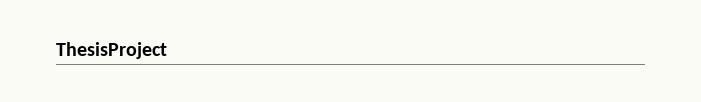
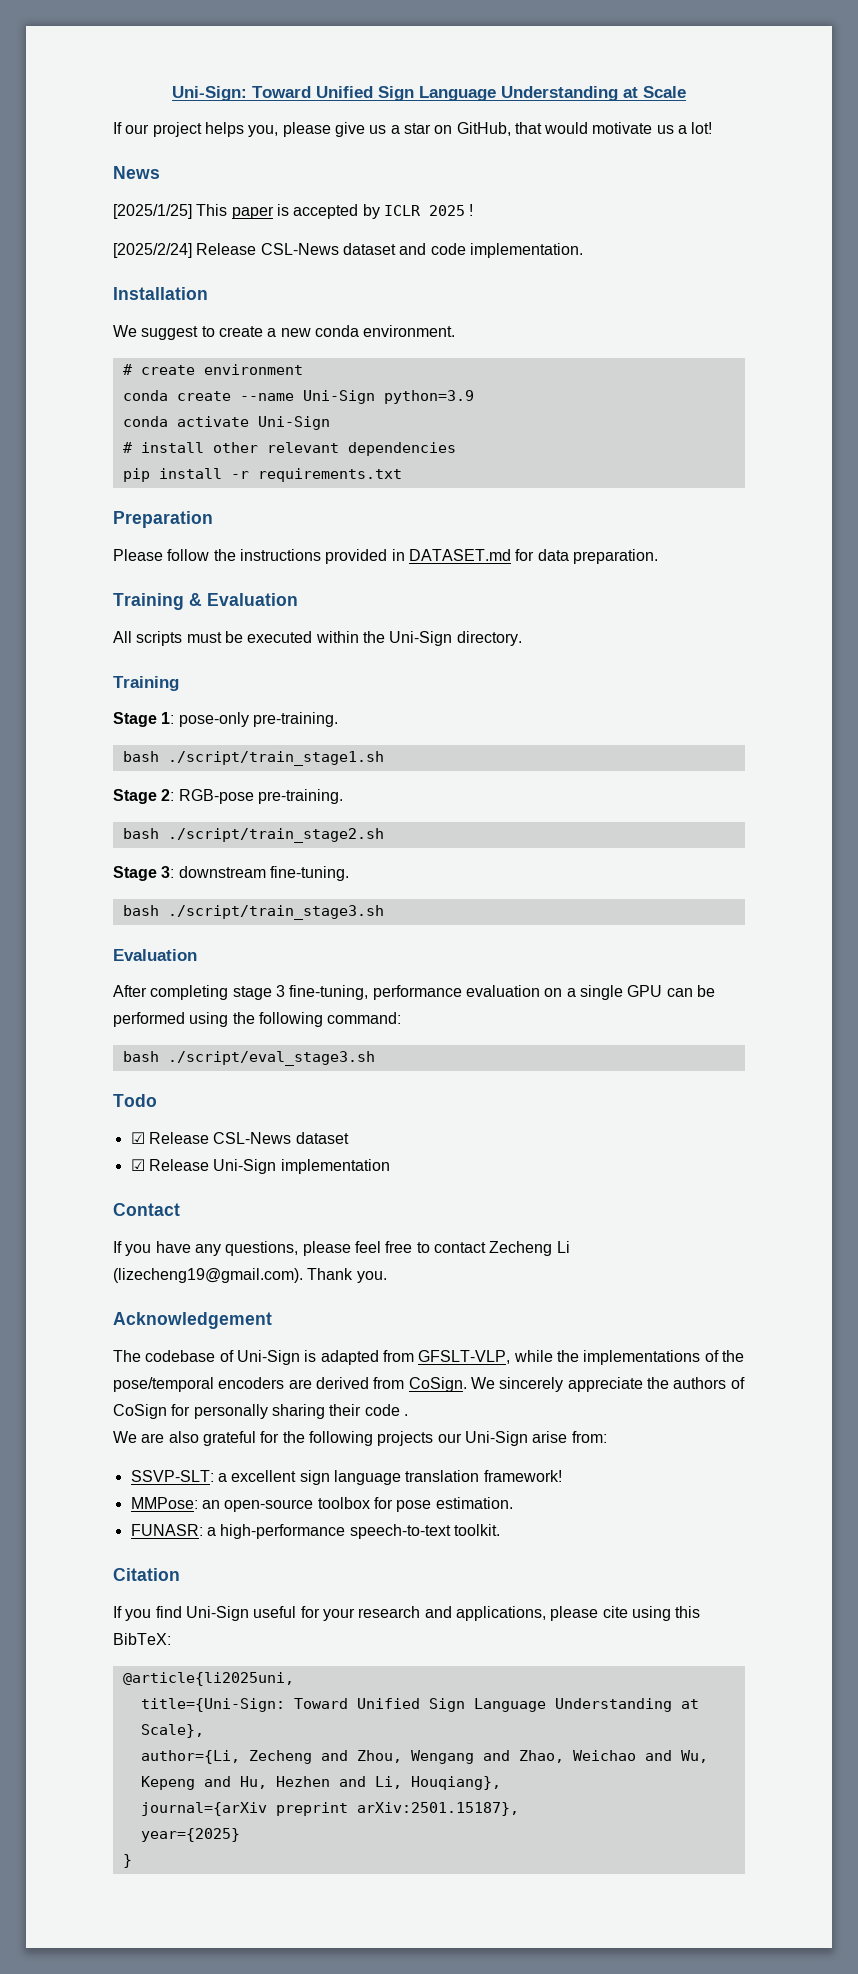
[56,42,167,59] ThesisProject -> [172,86,686,101] [113,122,713,137] [113,166,160,179] [113,204,474,219] [113,243,583,258] [113,287,208,300] [113,325,456,340] [122,364,303,375] [122,390,474,404] [122,416,330,430] [122,442,456,456] [122,468,402,482] [113,511,213,528] [113,549,658,564] [113,593,298,610] [113,631,522,646] [113,676,179,691] [113,712,338,727] [122,751,384,766] [113,789,343,804] [122,828,384,843] [113,866,349,881] [122,905,384,920] [113,949,197,961] [113,985,715,1000] [113,1012,402,1027] [122,1051,375,1066] [113,1094,157,1107] [130,1132,349,1144] [130,1159,390,1174] [113,1203,180,1216] [113,1241,570,1256] [113,1268,387,1283] [113,1312,272,1329] [113,1350,744,1365] [113,1377,745,1392] [113,1404,408,1419] [113,1431,607,1446] [130,1470,562,1485] [130,1497,513,1512] [130,1524,500,1539] [113,1568,180,1581] [113,1606,701,1621] [113,1633,171,1645] [122,1672,294,1686] [140,1698,699,1712] [140,1724,204,1738] [140,1750,708,1764] [140,1776,501,1790] [140,1802,519,1816] [140,1828,240,1842] [122,1854,132,1868] Uni-Sign: Toward Unified Sign Language Understanding at Scale // If our project helps you, please give us a star on GitHub, that would motivate us a lot! // News // [2025/1/25] This paper is accepted by ICLR 2025 ! // [2025/2/24] Release CSL-News dataset and code implementation. // Installation // We suggest to create a new conda environment. // # create environment // conda create --name Uni-Sign python=3.9 // conda activate Uni-Sign // # install other relevant dependencies // pip install -r requirements.txt // Preparation // Please follow the instructions provided in DATASET.md for data preparation. // Training & Evaluation // All scripts must be executed within the Uni-Sign directory. // Training // Stage 1: pose-only pre-training. // bash ./script/train_stage1.sh // Stage 2: RGB-pose pre-training. // bash ./script/train_stage2.sh // Stage 3: downstream fine-tuning. // bash ./script/train_stage3.sh // Evaluation // After completing stage 3 fine-tuning, performance evaluation on a single GPU can be performed using the following command: // bash ./script/eval_stage3.sh // Todo // ☑ Release CSL-News dataset // ☑ Release Uni-Sign implementation // Contact // If you have any questions, please feel free to contact Zecheng Li (lizecheng19@gmail.com). Thank you. // Acknowledgement // The codebase of Uni-Sign is adapted from GFSLT-VLP, while the implementations of the pose/temporal encoders are derived from CoSign. We sincerely appreciate the authors of CoSign for personally sharing their code . // We are also grateful for the following projects our Uni-Sign arise from: // SSVP-SLT: a excellent sign language translation framework! // MMPose: an open-source toolbox for pose estimation. // FUNASR: a high-performance speech-to-text toolkit. // Citation // If you find Uni-Sign useful for your research and applications, please cite using this BibTeX: // @article{li2025uni, // title={Uni-Sign: Toward Unified Sign Language Understanding at Scale}, // author={Li, Zecheng and Zhou, Wengang and Zhao, Weichao and Wu, Kepeng and Hu, Hezhen and Li, Houqiang}, // journal={arXiv preprint arXiv:2501.15187}, // year={2025} // }

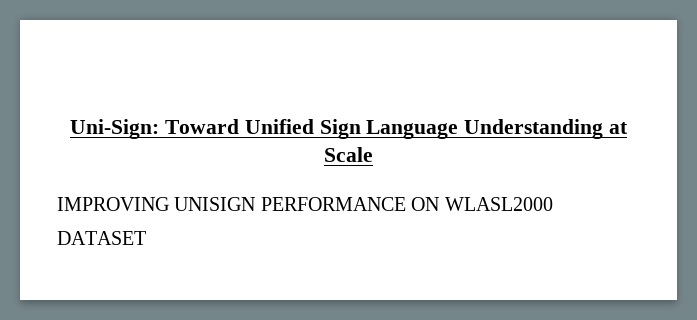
[113,122,713,137] [113,166,160,179] [113,204,474,219] [113,243,583,258] [113,287,208,300] [113,325,456,340] [122,364,303,375] [122,390,474,404] [122,416,330,430] [122,442,456,456] [122,468,402,482] [113,511,213,528] [113,549,658,564] [113,593,298,610] [113,631,522,646] [113,676,179,691] [113,712,338,727] [122,751,384,766] [113,789,343,804] [122,828,384,843] [113,866,349,881] [122,905,384,920] [113,949,197,961] [113,985,715,1000] [113,1012,402,1027] [122,1051,375,1066] [113,1094,157,1107] [130,1132,349,1144] [130,1159,390,1174] [113,1203,180,1216] [113,1241,570,1256] [113,1268,387,1283] [113,1312,272,1329] [113,1350,744,1365] [113,1377,745,1392] [113,1404,408,1419] [113,1431,607,1446] [130,1470,562,1485] [130,1497,513,1512] [130,1524,500,1539] [113,1568,180,1581] [113,1606,701,1621] [113,1633,171,1645] [122,1672,294,1686] [140,1698,699,1712] [140,1724,204,1738] [140,1750,708,1764] [140,1776,501,1790] [140,1802,519,1816] [140,1828,240,1842] [122,1854,132,1868] If our project helps you, please give us a star on GitHub, that would motivate us a lot! // News // [2025/1/25] This paper is accepted by ICLR 2025 ! // [2025/2/24] Release CSL-News dataset and code implementation. // Installation // We suggest to create a new conda environment. // # create environment // conda create --name Uni-Sign python=3.9 // conda activate Uni-Sign // # install other relevant dependencies // pip install -r requirements.txt // Preparation // Please follow the instructions provided in DATASET.md for data preparation. // Training & Evaluation // All scripts must be executed within the Uni-Sign directory. // Training // Stage 1: pose-only pre-training. // bash ./script/train_stage1.sh // Stage 2: RGB-pose pre-training. // bash ./script/train_stage2.sh // Stage 3: downstream fine-tuning. // bash ./script/train_stage3.sh // Evaluation // After completing stage 3 fine-tuning, performance evaluation on a single GPU can be performed using the following command: // bash ./script/eval_stage3.sh // Todo // ☑ Release CSL-News dataset // ☑ Release Uni-Sign implementation // Contact // If you have any questions, please feel free to contact Zecheng Li (lizecheng19@gmail.com). Thank you. // Acknowledgement // The codebase of Uni-Sign is adapted from GFSLT-VLP, while the implementations of the pose/temporal encoders are derived from CoSign. We sincerely appreciate the authors of CoSign for personally sharing their code . // We are also grateful for the following projects our Uni-Sign arise from: // SSVP-SLT: a excellent sign language translation framework! // MMPose: an open-source toolbox for pose estimation. // FUNASR: a high-performance speech-to-text toolkit. // Citation // If you find Uni-Sign useful for your research and applications, please cite using this BibTeX: // @article{li2025uni, // title={Uni-Sign: Toward Unified Sign Language Understanding at Scale}, // author={Li, Zecheng and Zhou, Wengang and Zhao, Weichao and Wu, Kepeng and Hu, Hezhen and Li, Houqiang}, // journal={arXiv preprint arXiv:2501.15187}, // year={2025} // } -> [57,197,553,211] [57,231,146,245] IMPROVING UNISIGN PERFORMANCE ON WLASL2000 DATASET

